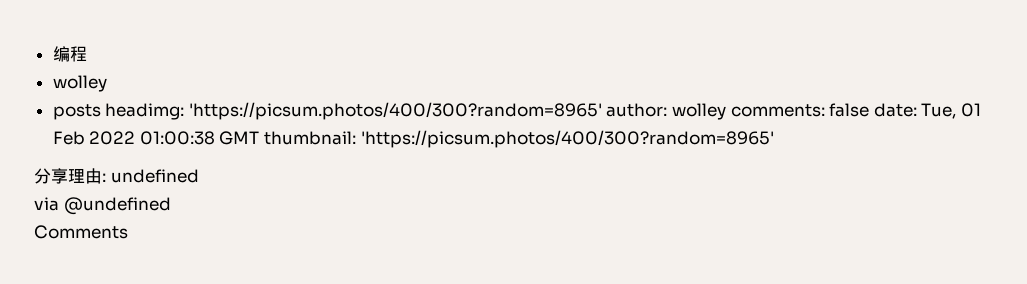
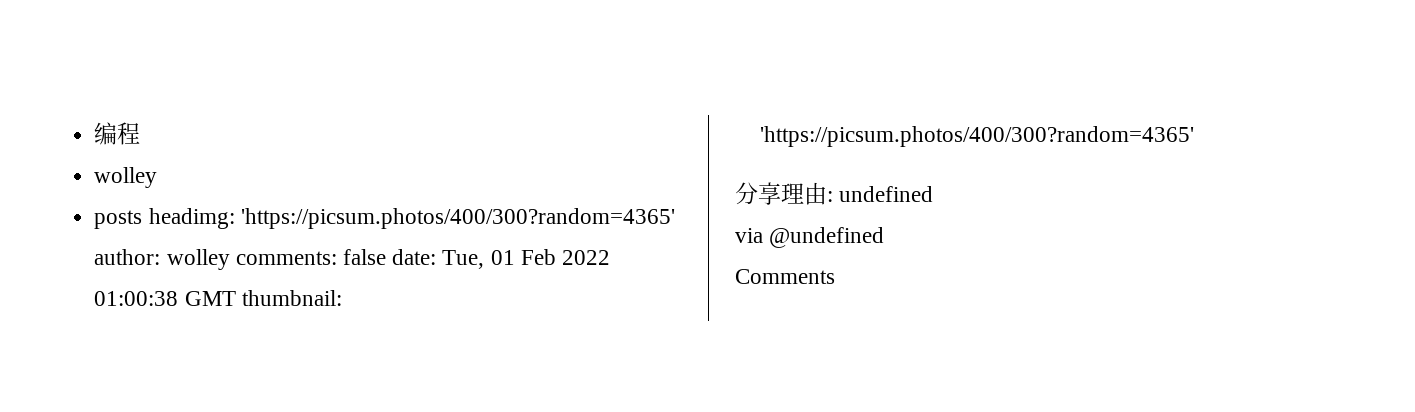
[188,102,602,120] 'https://picsum.photos/400/300?random=8965' -> [240,208,675,229] 'https://picsum.photos/400/300?random=4365'
[360,130,774,148] 'https://picsum.photos/400/300?random=8965' -> [760,126,1195,147] 'https://picsum.photos/400/300?random=4365'

